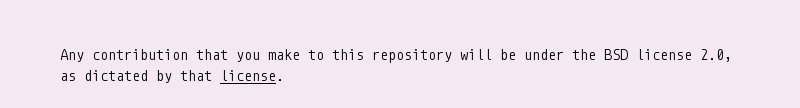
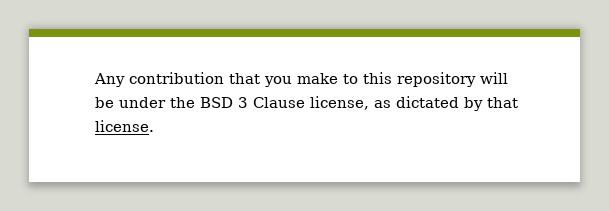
[636,49,732,62] license 2.0, -> [238,96,369,110] 3 Clause license,

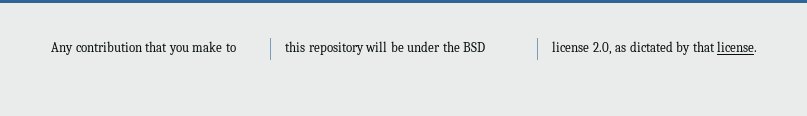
[238,96,369,110] 3 Clause license, -> [552,41,612,55] license 2.0,

